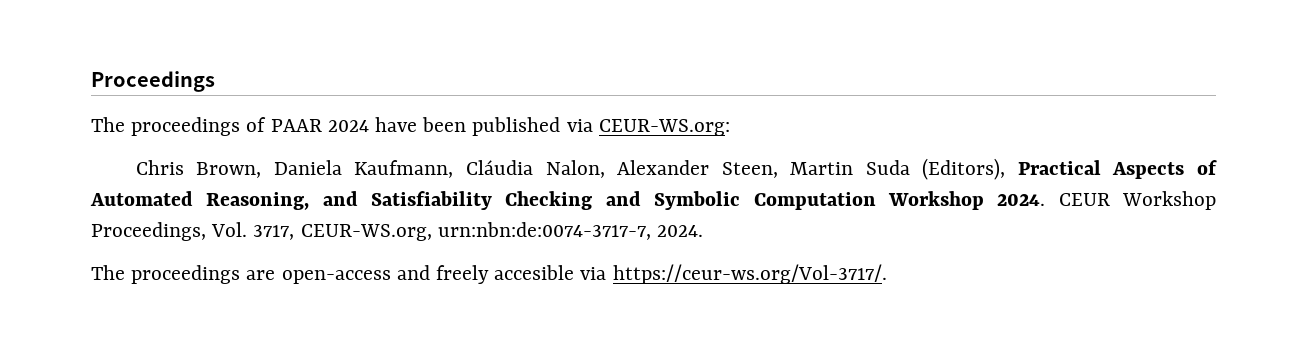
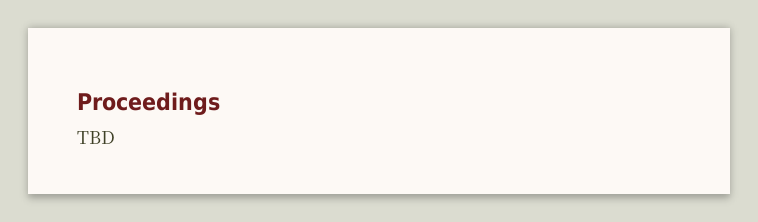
[91,117,730,136] [135,158,1217,180] [90,191,1216,210] [91,222,704,241] [91,264,887,284] The proceedings of PAAR 2024 have been published via CEUR-WS.org: // Chris Brown, Daniela Kaufmann, Cláudia Nalon, Alexander Steen, Martin Suda (Editors), Practical Aspects of Automated Reasoning, and Satisfiability Checking and Symbolic Computation Workshop 2024. CEUR Workshop Proceedings, Vol. 3717, CEUR-WS.org, urn:nbn:de:0074-3717-7, 2024. // The proceedings are open-access and freely accesible via https://ceur-ws.org/Vol-3717/. -> [77,131,115,144] TBD

